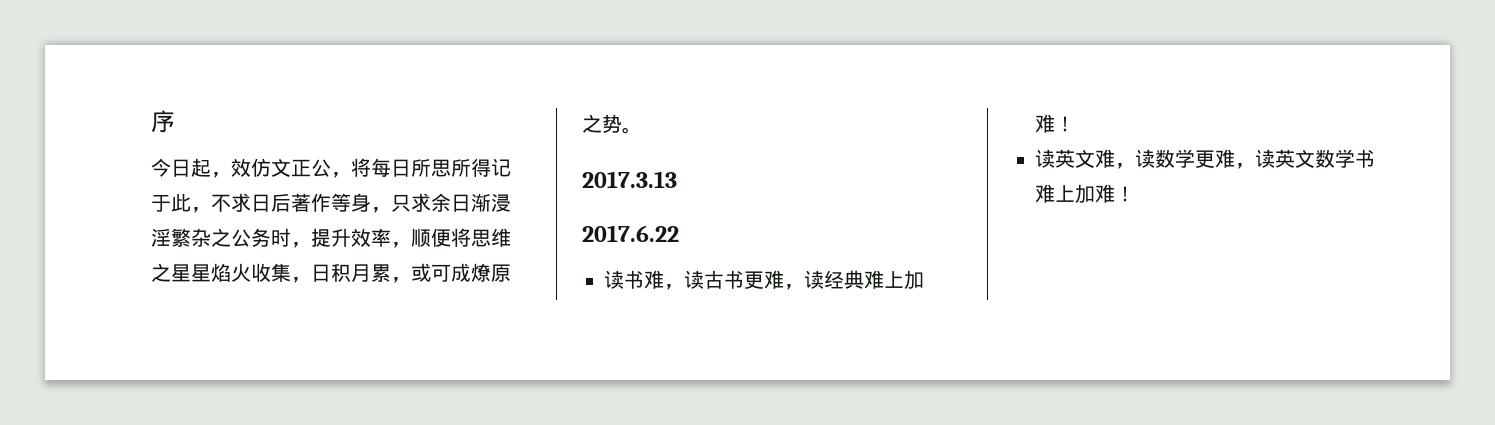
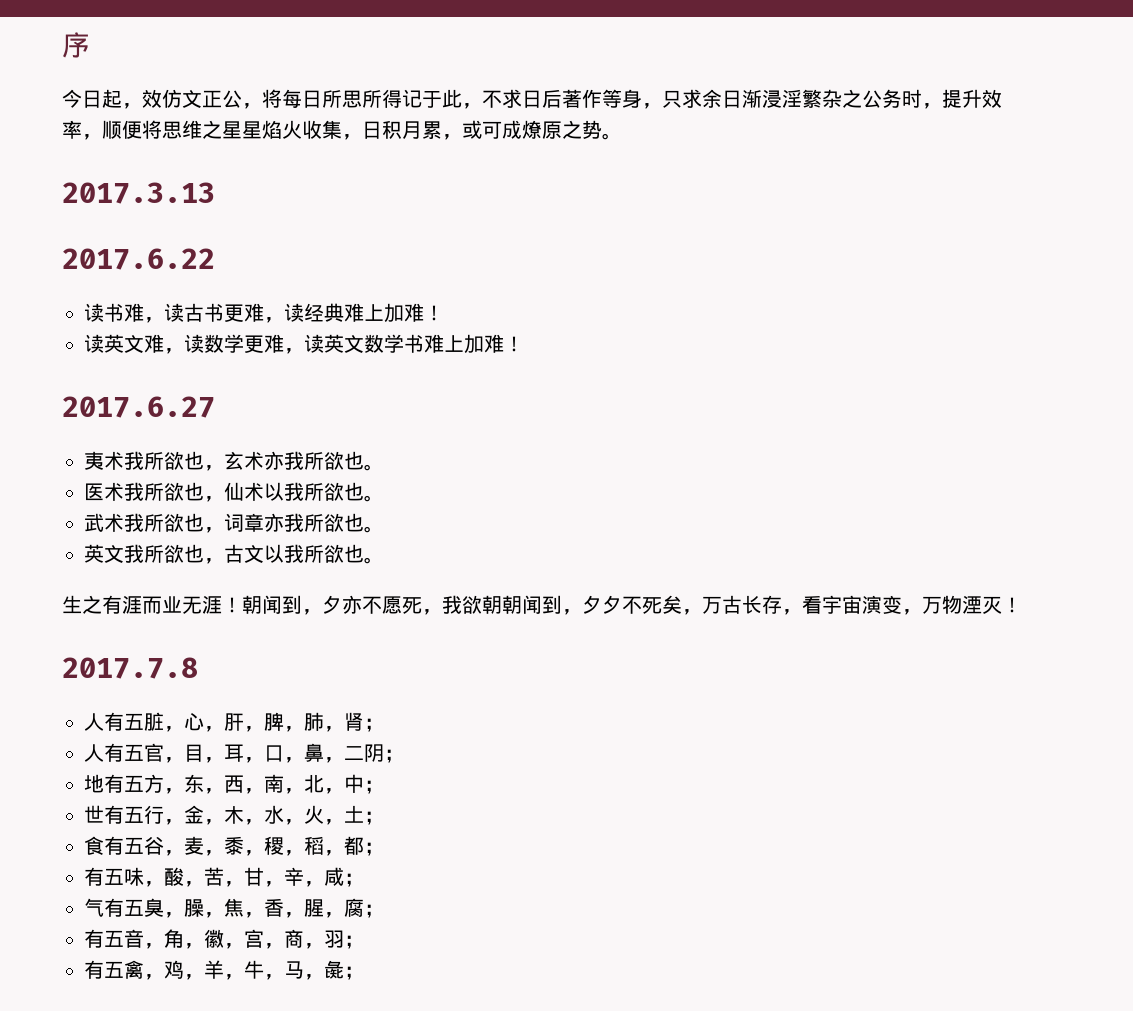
(1135, 194) none -> [62,396,215,418] [84,451,384,471] [84,482,384,502] [84,513,384,533] [84,544,384,564] [62,595,1022,615] [62,657,198,679] [84,712,384,732] [84,743,404,763] [84,774,384,794] [84,805,384,825] [84,836,384,856] [84,867,364,887] [84,898,384,918] [84,929,364,949] [84,960,364,980] // 2017.6.27 // 夷术我所欲也，玄术亦我所欲也。 // 医术我所欲也，仙术以我所欲也。 // 武术我所欲也，词章亦我所欲也。 // 英文我所欲也，古文以我所欲也。 // 生之有涯而业无涯！朝闻到，夕亦不愿死，我欲朝朝闻到，夕夕不死矣，万古长存，看宇宙演变，万物湮灭！ // 2017.7.8 // 人有五脏，心，肝，脾，肺，肾； // 人有五官，目，耳，口，鼻，二阴； // 地有五方，东，西，南，北，中； // 世有五行，金，木，水，火，土； // 食有五谷，麦，黍，稷，稻，都； // 有五味，酸，苦，甘，辛，咸； // 气有五臭，臊，焦，香，腥，腐； // 有五音，角，徽，宫，商，羽； // 有五禽，鸡，羊，牛，马，彘；

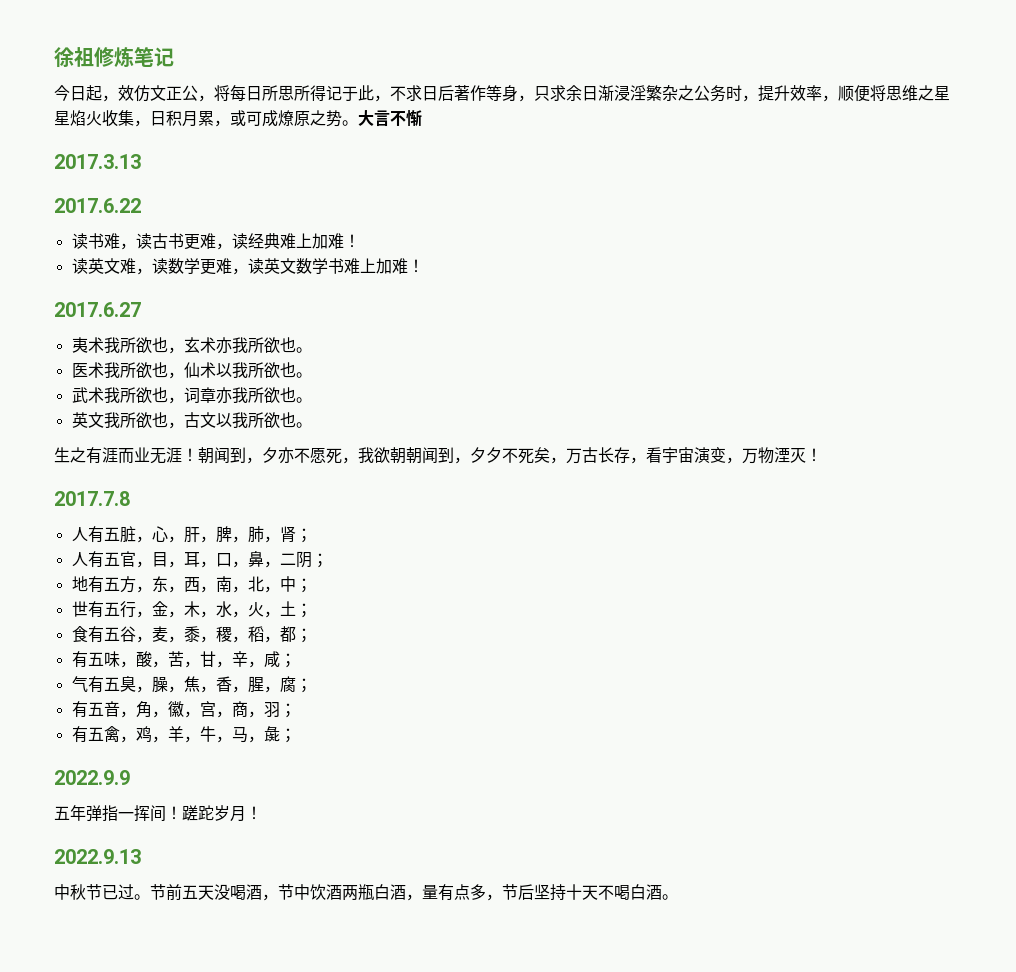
[62,32,90,58] 序 -> [54,47,174,68] 徐祖修炼笔记
(622, 136) none -> [358,110,422,127] 大言不惭
(364, 973) none -> [54,770,130,785] [54,805,262,822] [54,849,141,864] [54,884,678,901] // 2022.9.9 // 五年弹指一挥间！蹉跎岁月！ // 2022.9.13 // 中秋节已过。节前五天没喝酒，节中饮酒两瓶白酒，量有点多，节后坚持十天不喝白酒。

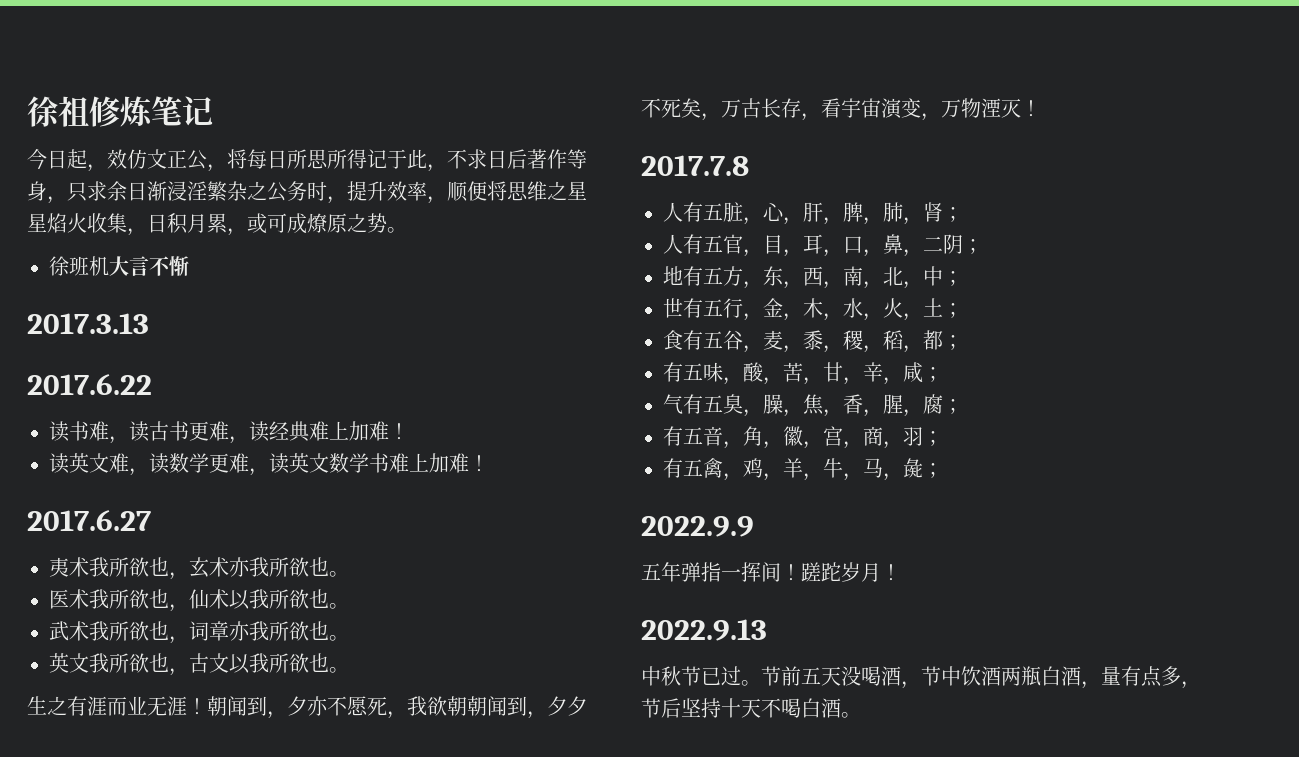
(358, 123) none -> [49,256,109,276] // 徐班机

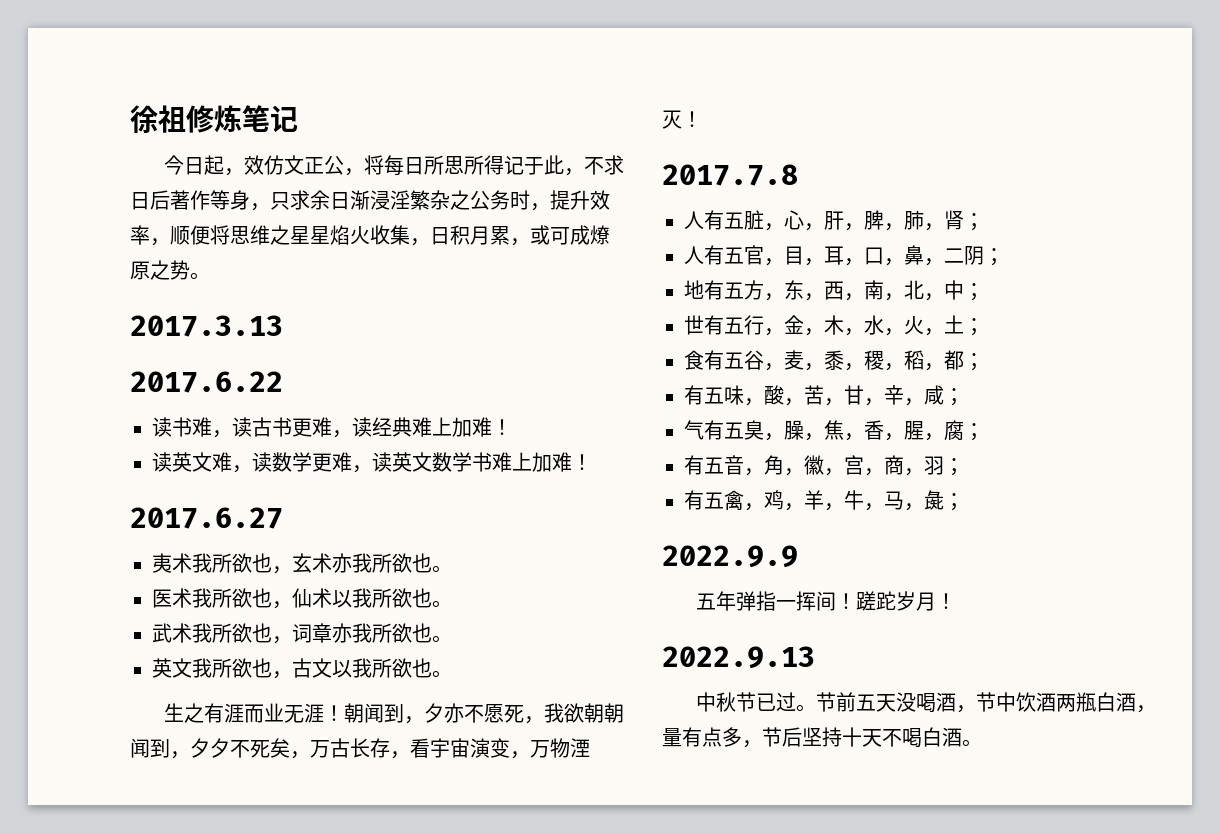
[49,256,189,276] // 徐班机大言不惭 -> (210, 276) none

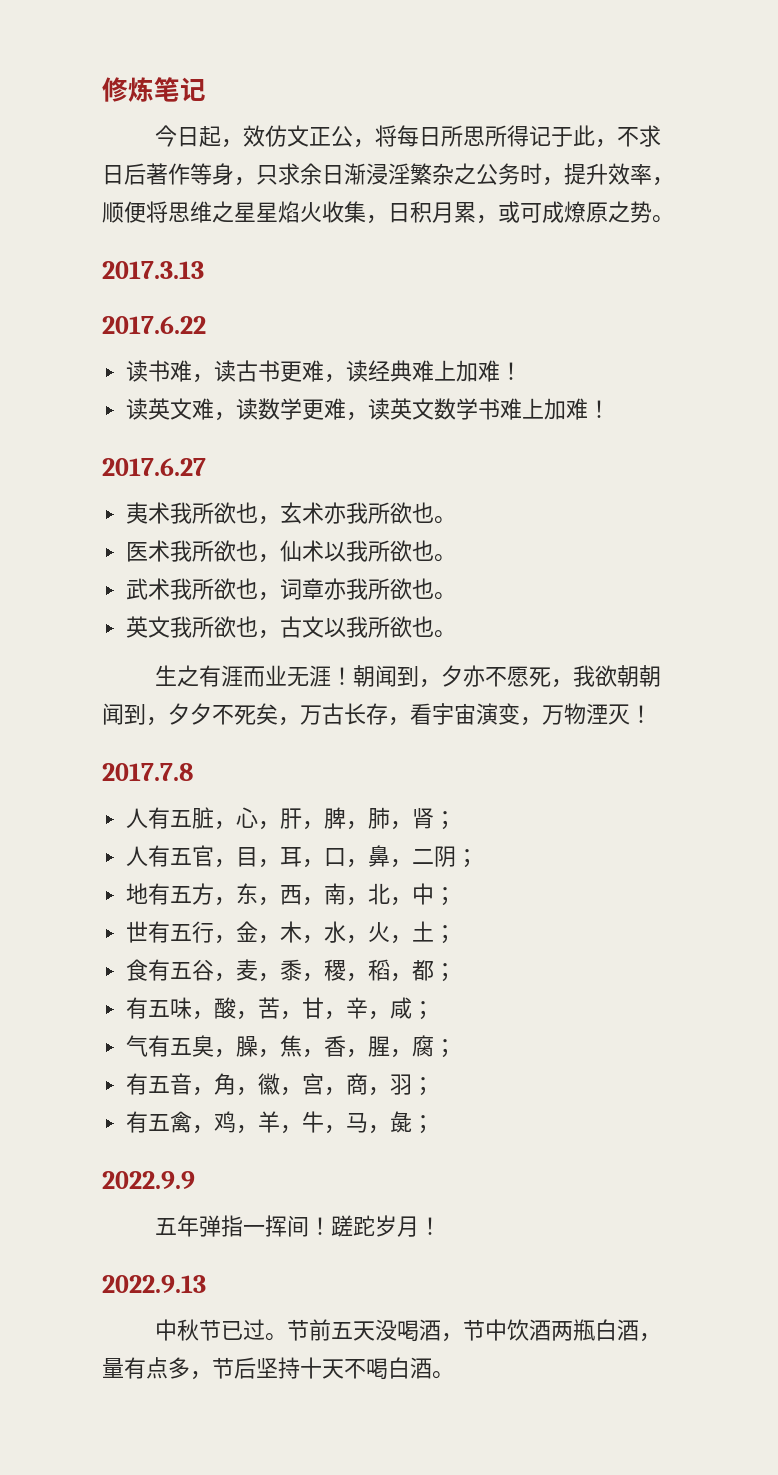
[130,105,186,134] 徐祖 -> (102, 89) none

